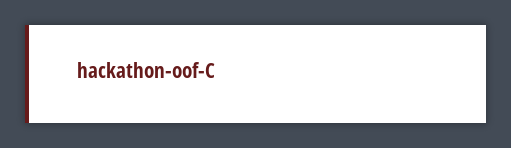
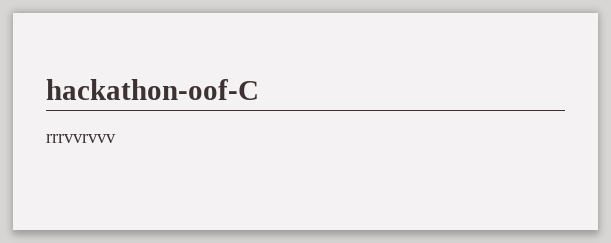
(215, 70) none -> [46,134,116,143] // rrrvvrvvv

